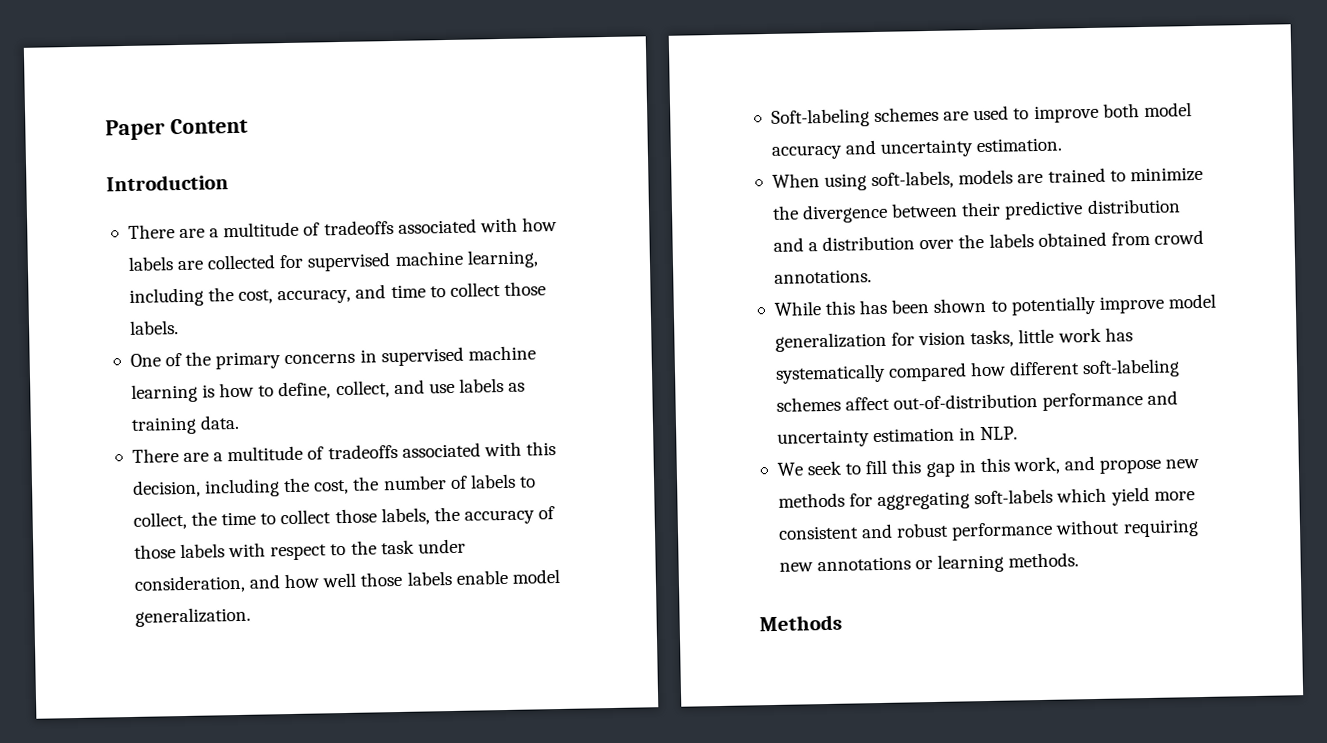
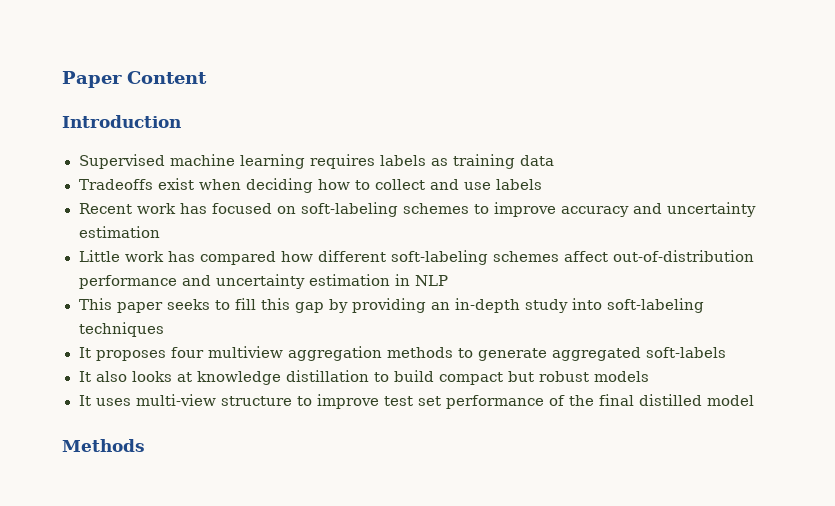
[127,216,557,239] [127,249,539,272] [128,281,546,307] [128,320,179,335] [129,345,536,370] [130,377,526,403] [130,414,240,435] [131,441,556,463] [131,473,536,498] [132,506,556,530] [133,538,466,561] [133,568,560,594] [134,606,251,627] [770,102,1192,128] [770,137,1063,160] [771,166,1203,191] [771,198,1181,224] [772,229,1204,252] [773,269,872,284] [773,293,1216,316] [774,327,1133,352] [774,363,886,384] There are a multitude of tradeoffs associated with how labels are collected for supervised machine learning, including the cost, accuracy, and time to collect those labels. // One of the primary concerns in supervised machine learning is how to define, collect, and use labels as training data. // There are a multitude of tradeoffs associated with this decision, including the cost, the number of labels to collect, the time to collect those labels, the accuracy of those labels with respect to the task under consideration, and how well those labels enable model generalization. // Soft-labeling schemes are used to improve both model accuracy and uncertainty estimation. // When using soft-labels, models are trained to minimize the divergence between their predictive distribution and a distribution over the labels obtained from crowd annotations. // While this has been shown to potentially improve model generalization for vision tasks, little work has systematically -> [78,154,554,169] [78,178,542,193] [78,202,756,217] [78,226,160,238] [78,250,195,262] Supervised machine learning requires labels as training data // Tradeoffs exist when deciding how to collect and use labels // Recent work has focused on soft-labeling schemes to improve accuracy and uncertainty estimation // Little work has
[980,426,1019,441] [776,455,1200,478] [777,486,1195,511] [777,519,1199,541] [778,552,1080,573] NLP. // We seek to fill this gap in this work, and propose new methods for aggregating soft-labels which yield more consistent and robust performance without requiring new annotations or learning methods. -> [414,275,448,286] [78,298,704,313] [78,322,164,337] [78,346,726,361] [78,370,649,385] [78,394,754,409] NLP // This paper seeks to fill this gap by providing an in-depth study into soft-labeling techniques // It proposes four multiview aggregation methods to generate aggregated soft-labels // It also looks at knowledge distillation to build compact but robust models // It uses multi-view structure to improve test set performance of the final distilled model

